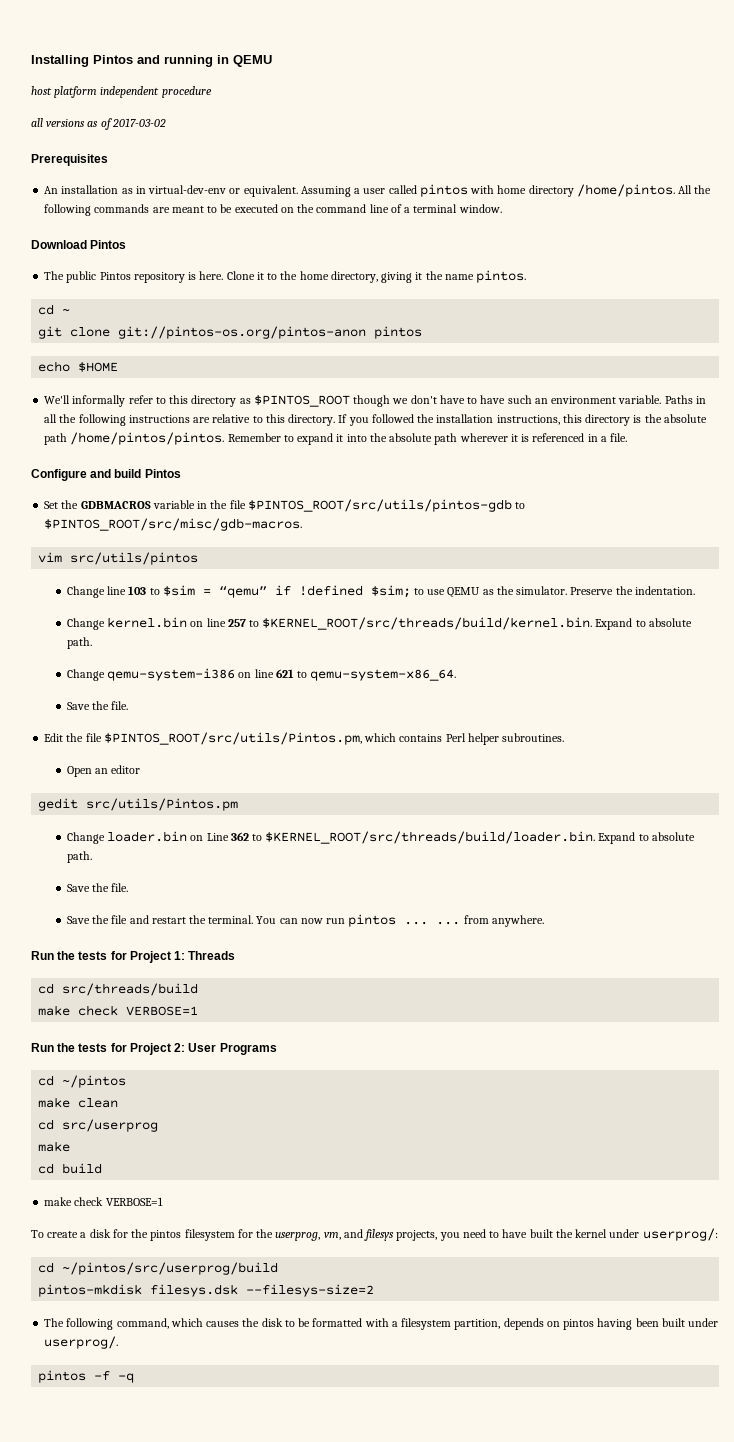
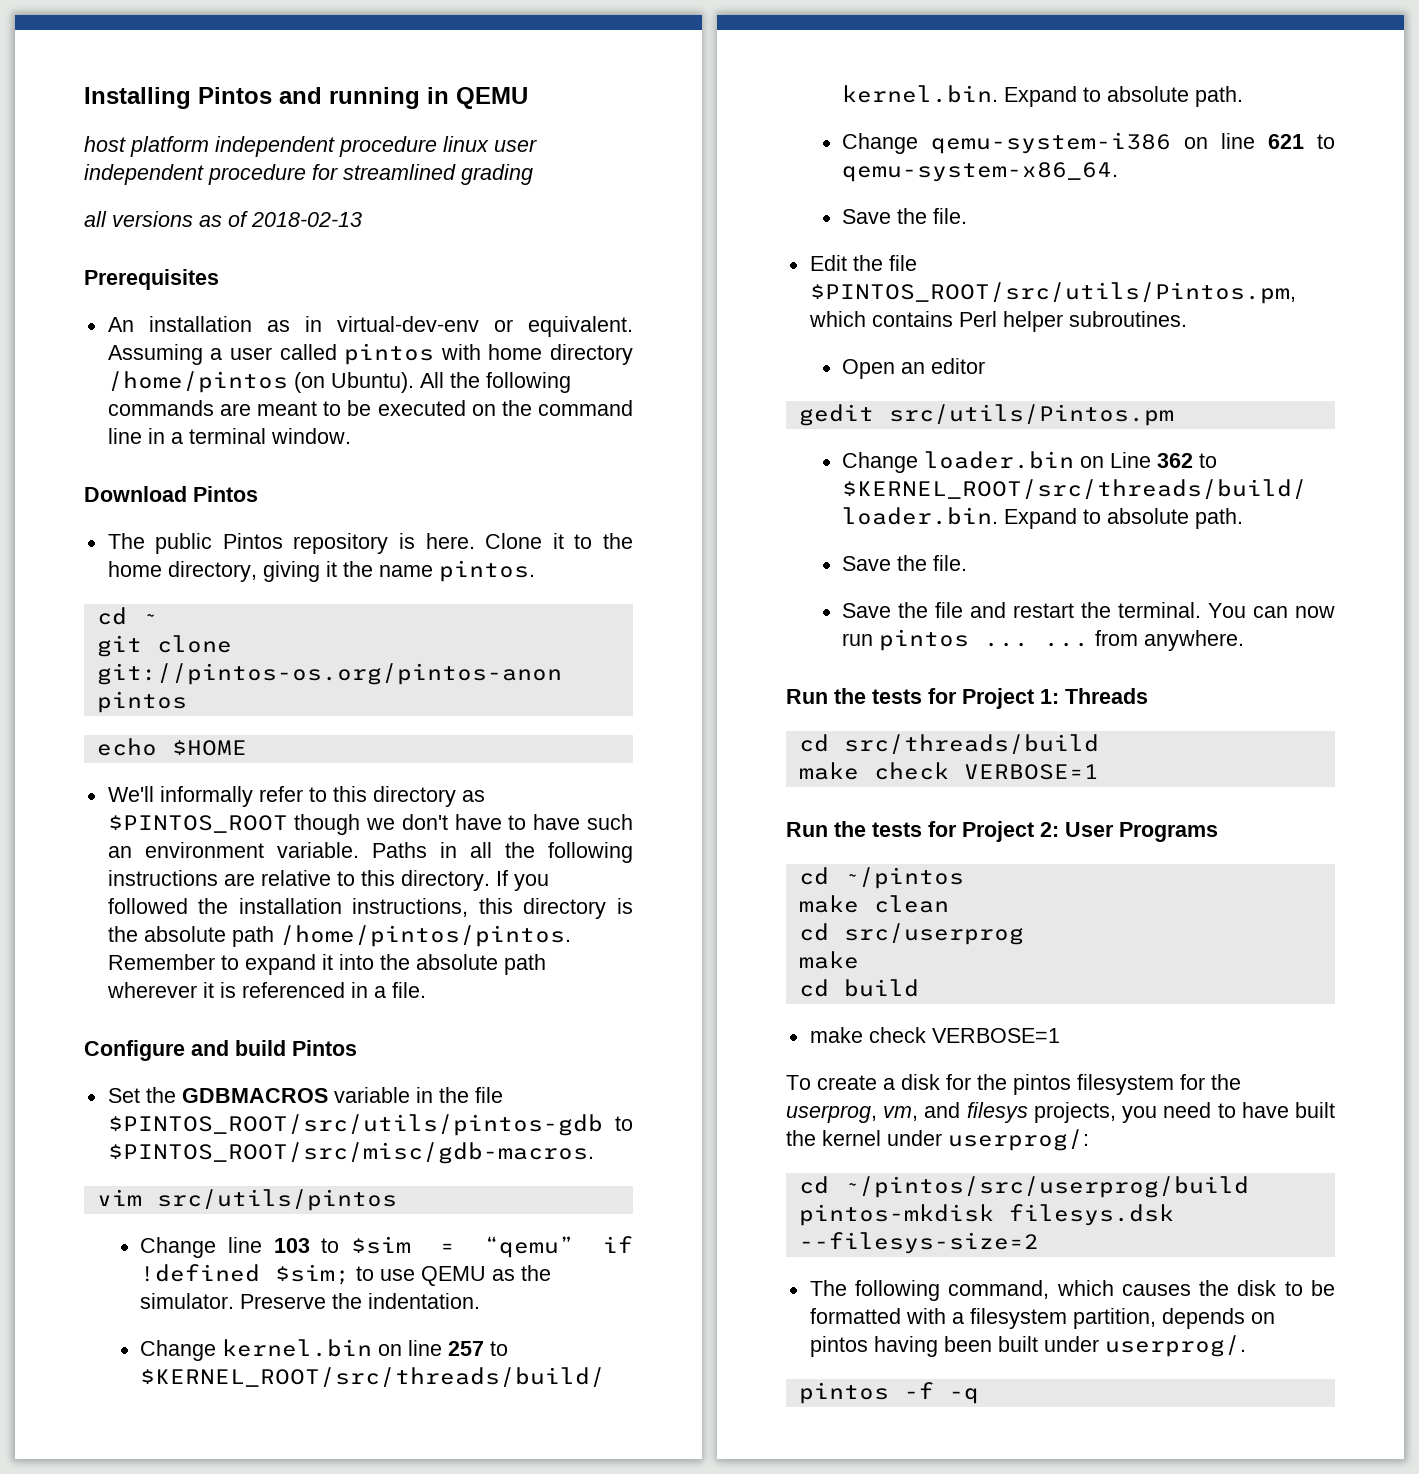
(212, 92) none -> [443,136,537,152] [84,164,533,185] linux user independent procedure for streamlined grading
[111,118,166,127] 2017-03-02 -> [251,212,362,227] 2018-02-13
[576,184,675,197] /home/pintos. -> [107,371,414,393] /home/pintos (on Ubuntu).
[390,204,402,213] of -> [147,428,165,444] in

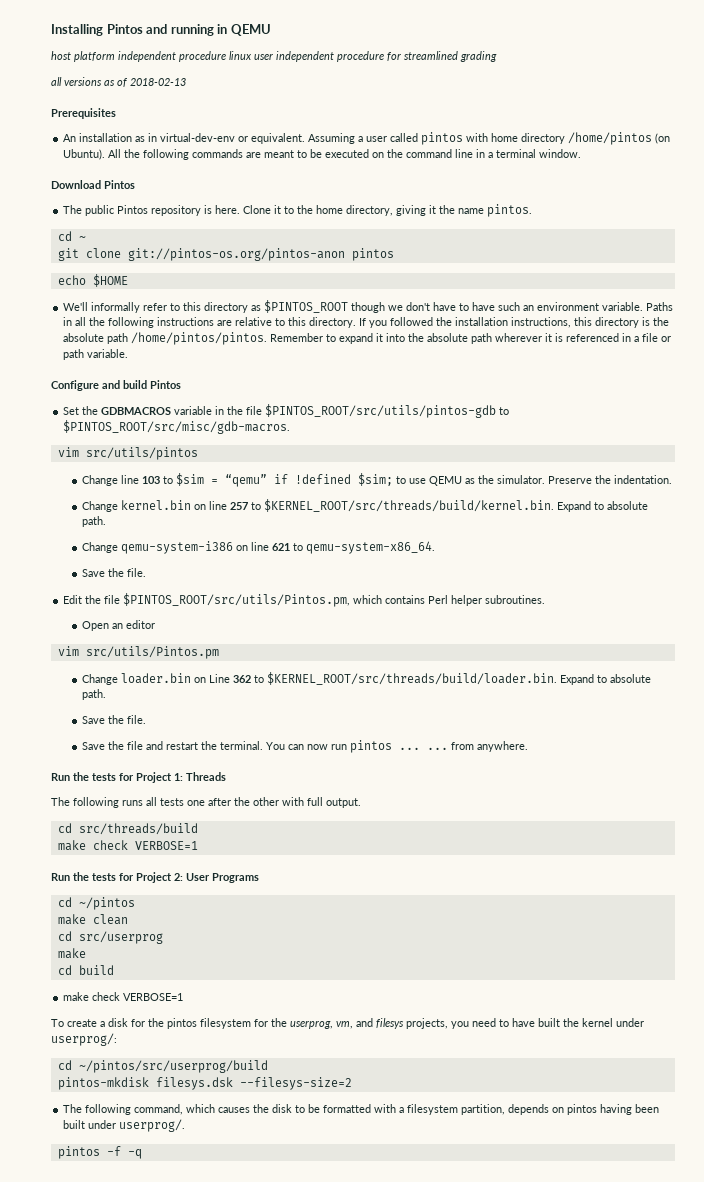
[391,982,426,998] file. -> [642,333,672,342] [63,349,129,360] file or path variable.
[798,404,874,426] gedit -> [57,646,79,656] vim
(1148, 696) none -> [51,797,361,808] // The following runs all tests one after the other with full output.

